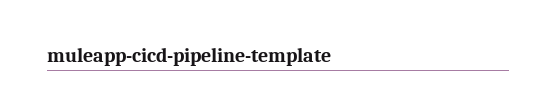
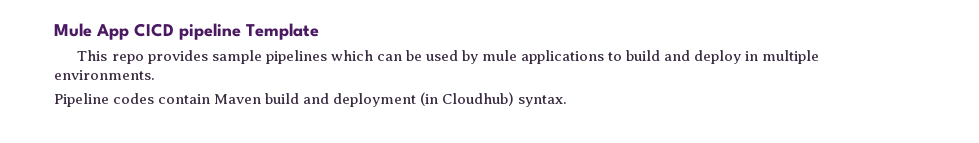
[47,47,331,66] muleapp-cicd-pipeline-template -> [54,23,319,40] [77,50,820,64] [54,70,155,80] [54,92,568,107] Mule App CICD pipeline Template // This repo provides sample pipelines which can be used by mule applications to build and deploy in multiple environments. // Pipeline codes contain Maven build and deployment (in Cloudhub) syntax.

